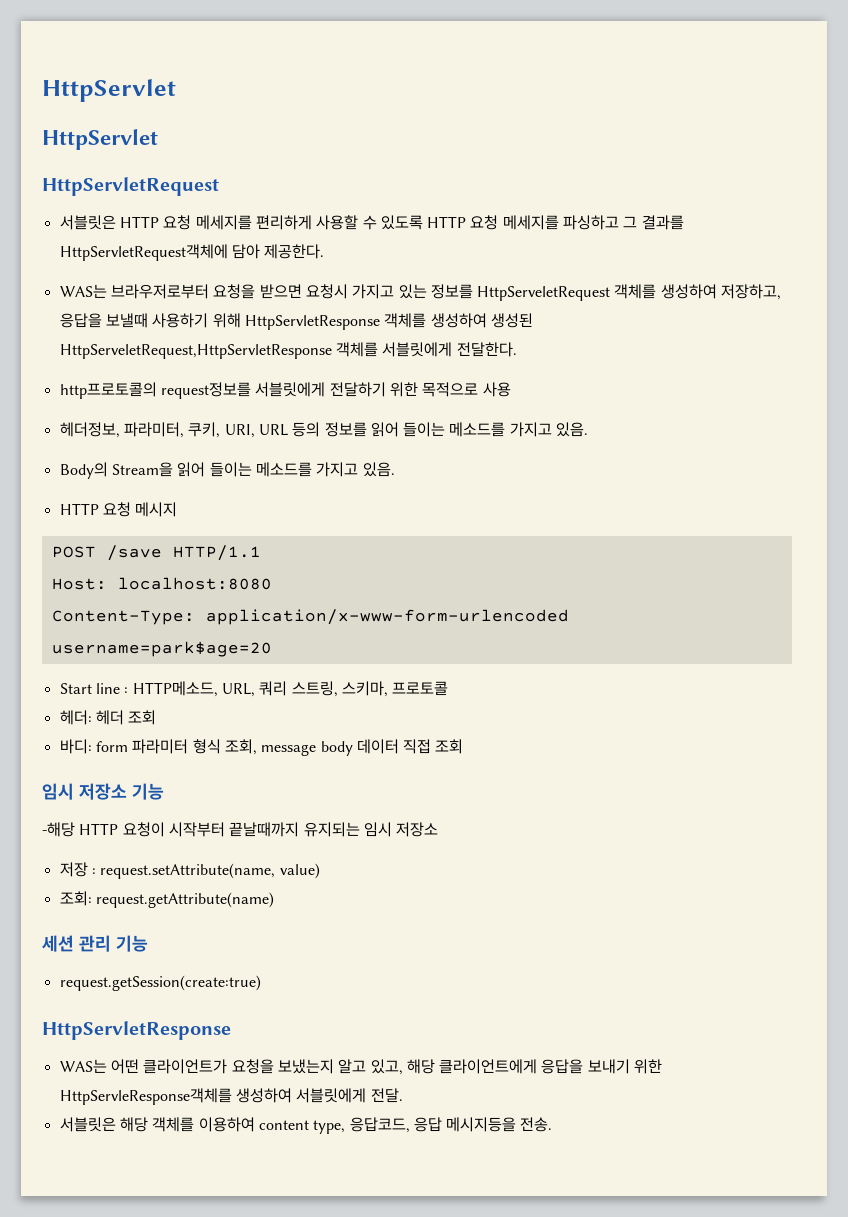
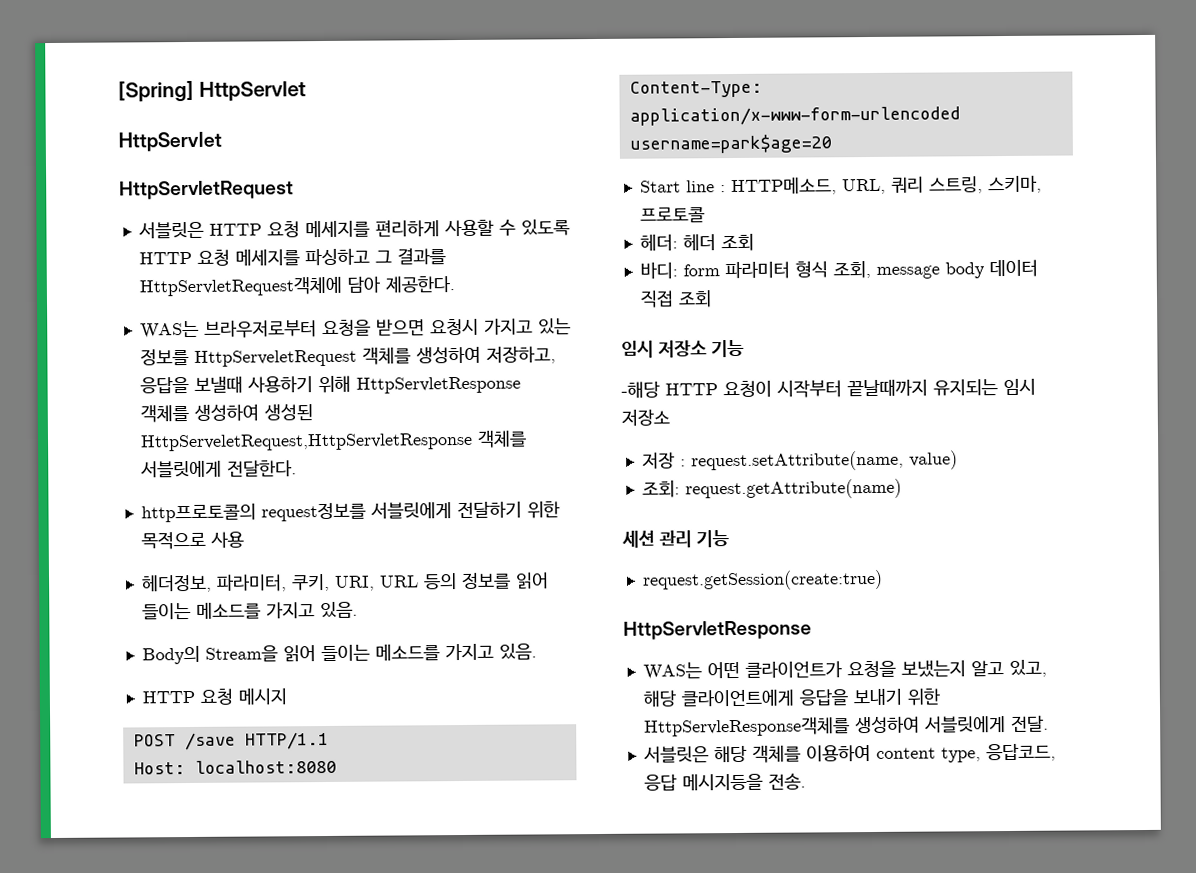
(42, 90) none -> [118,80,194,102] [Spring]

